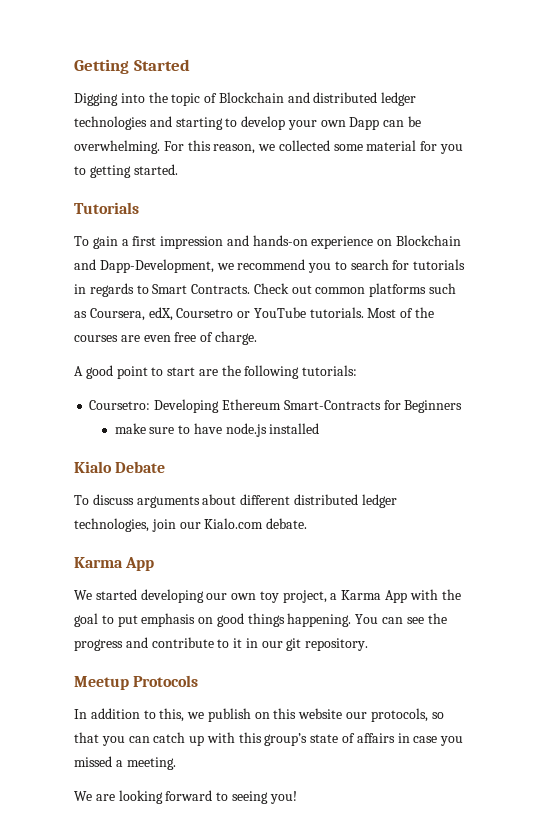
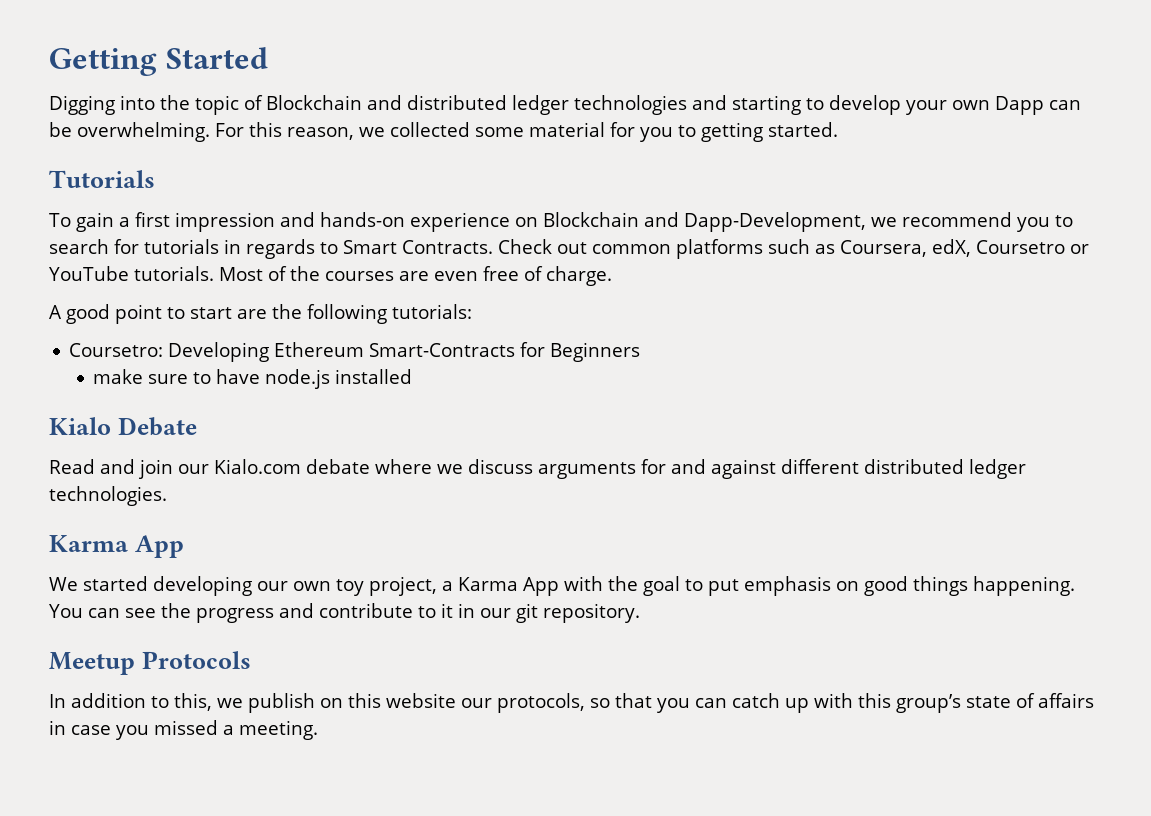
[74,494,397,508] [74,518,308,532] To discuss arguments about different distributed ledger technologies, join our Kialo.com debate. -> [49,459,1026,479] [49,486,167,506] Read and join our Kialo.com debate where we discuss arguments for and against different distributed ledger technologies.
[74,790,297,804] // We are looking forward to seeing you! -> (318, 730) none

